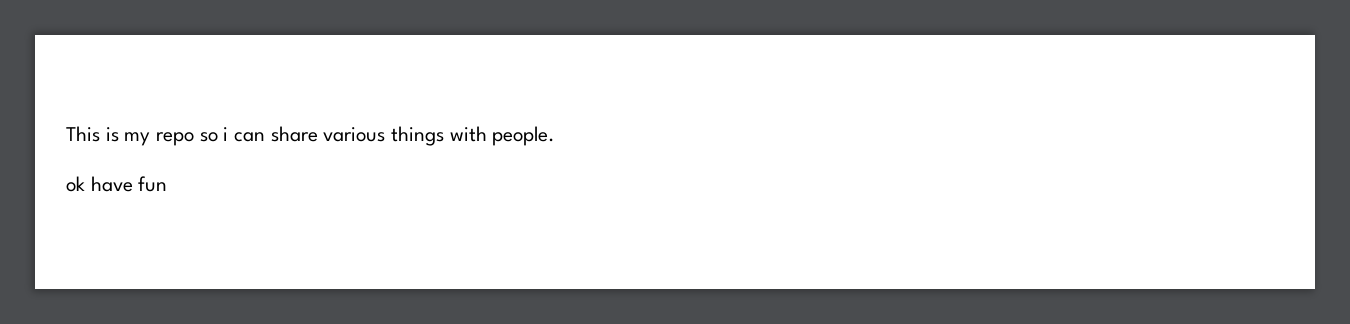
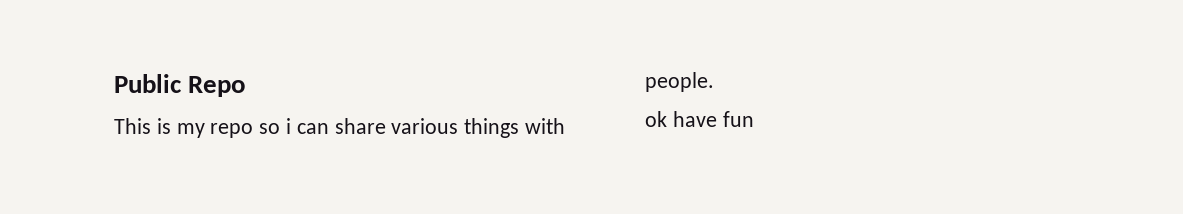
(66, 134) none -> [114,74,247,97] Public Repo //

